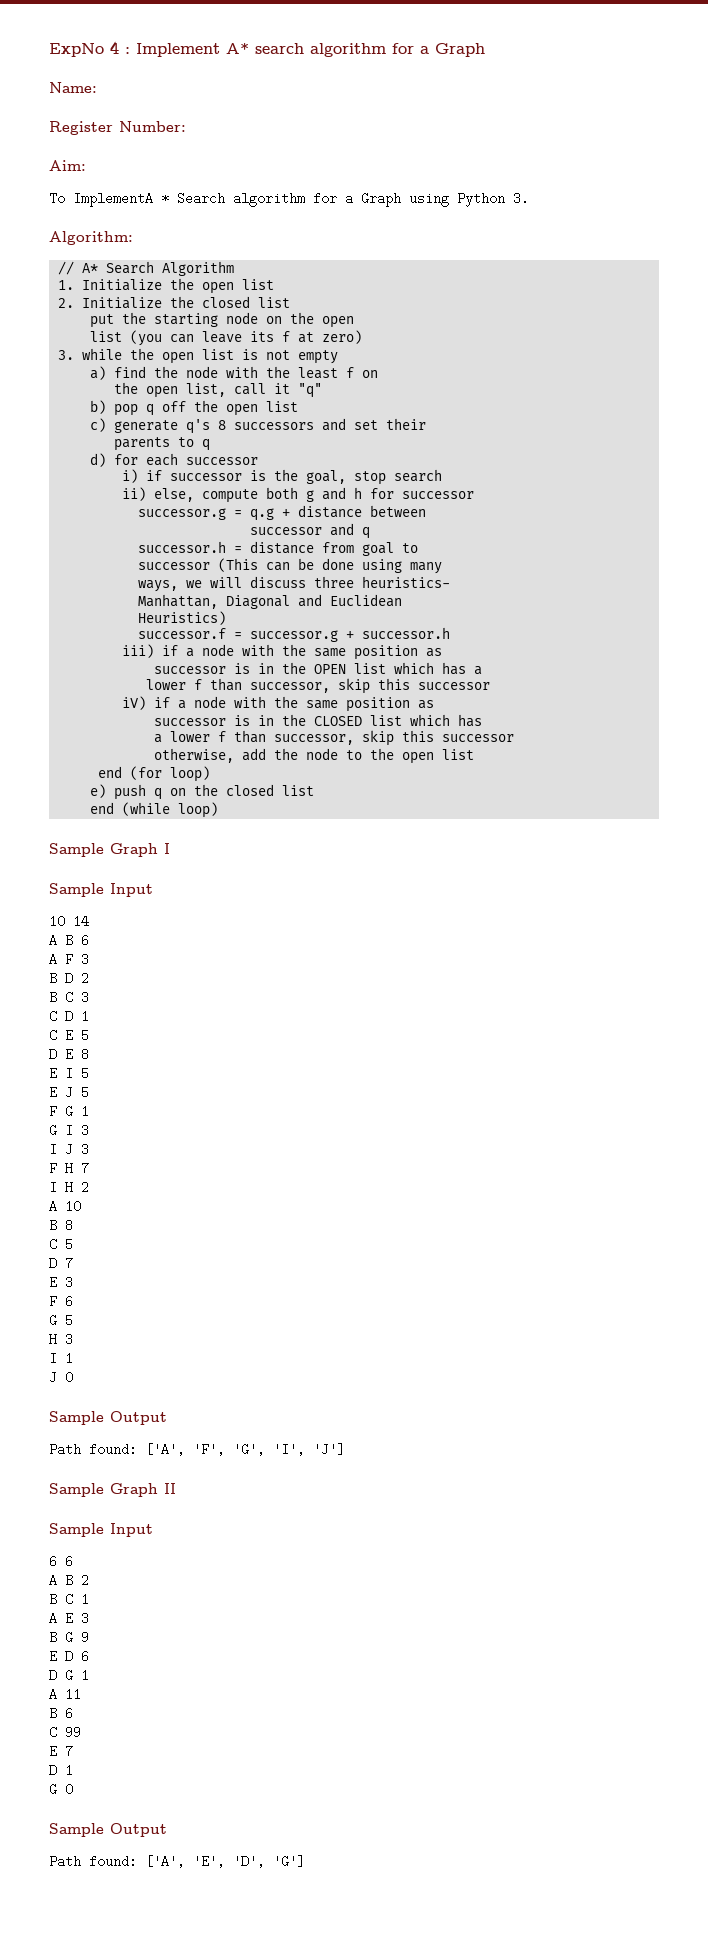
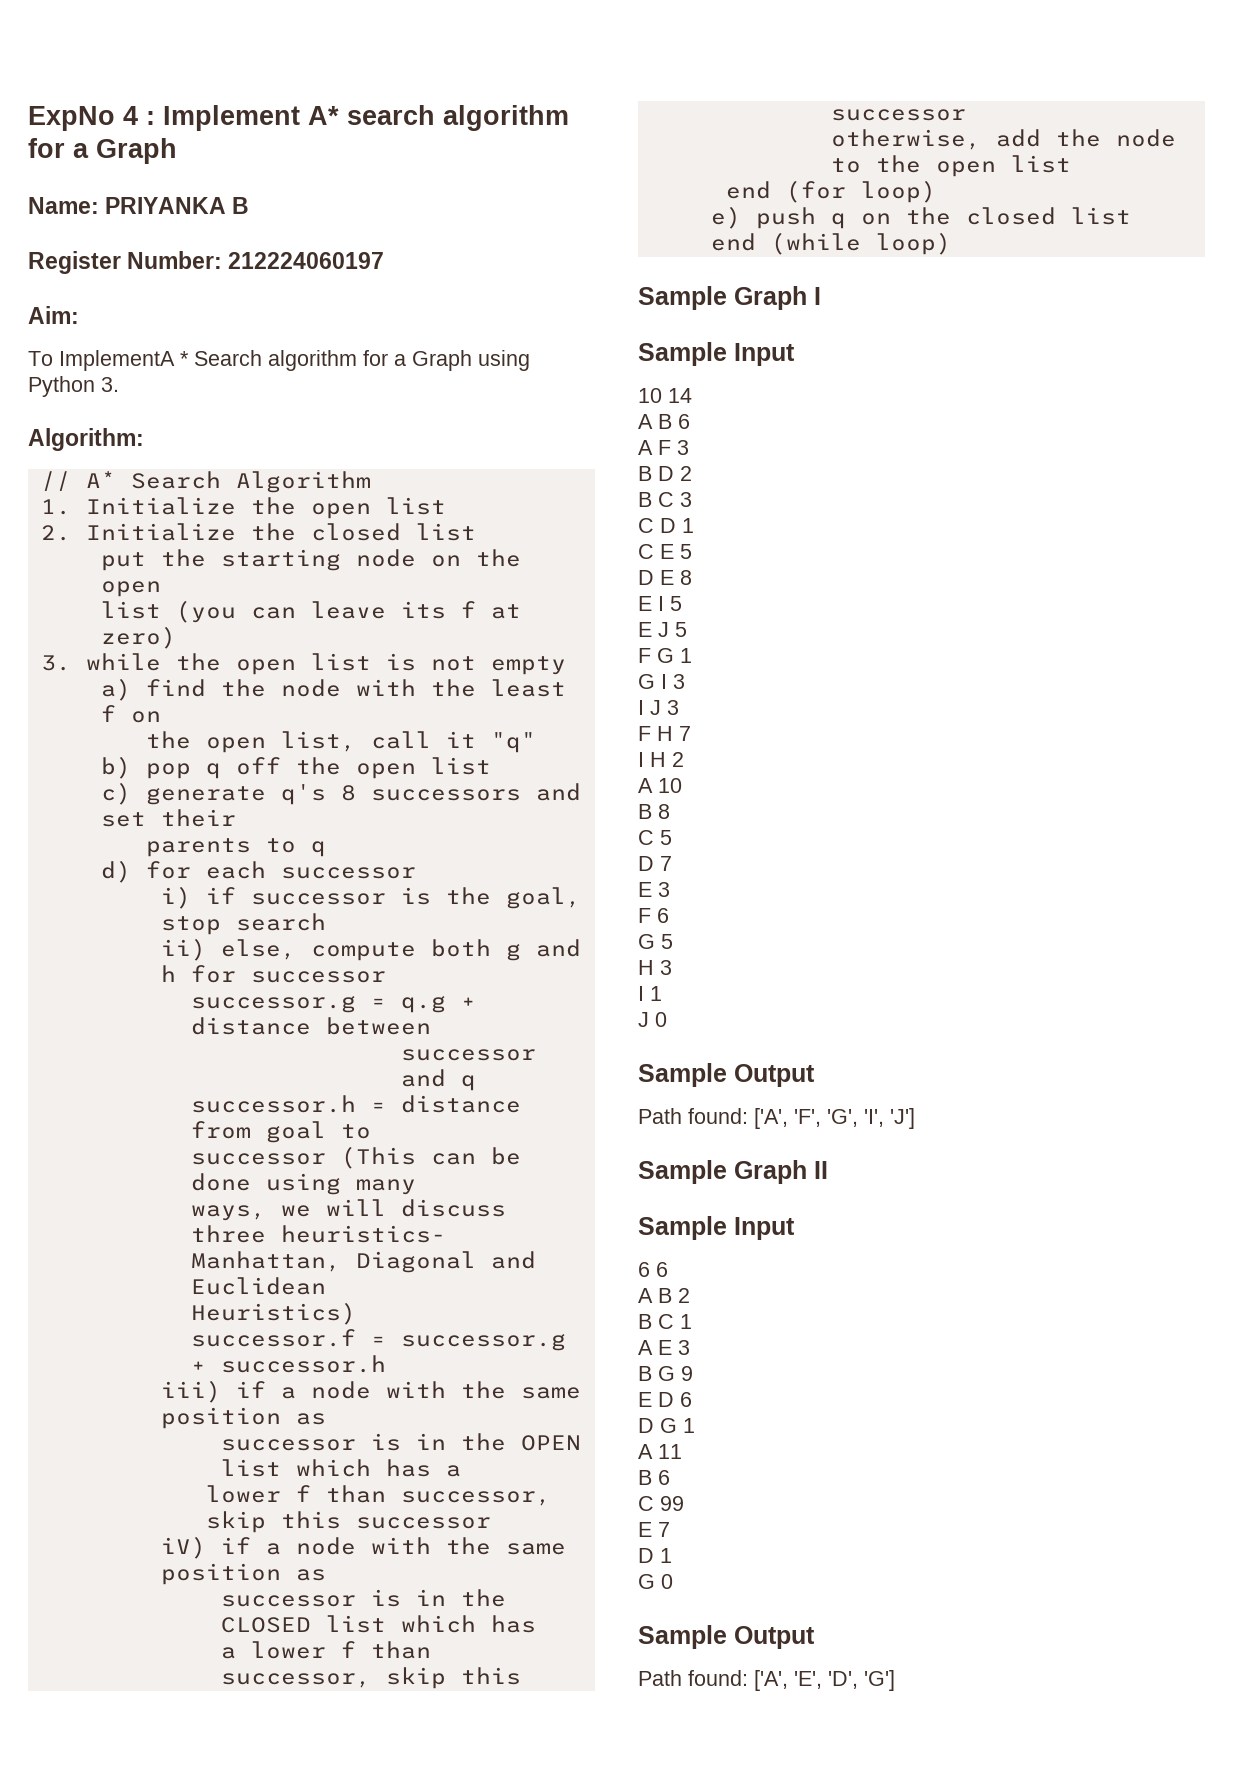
(97, 87) none -> [105,197,250,214] PRIYANKA B
(186, 126) none -> [228,252,385,269] 212224060197

